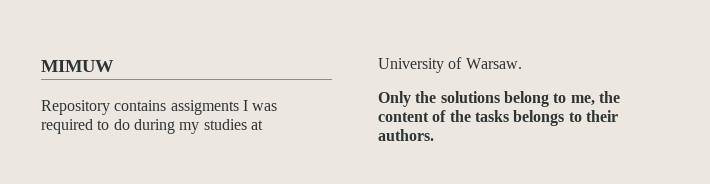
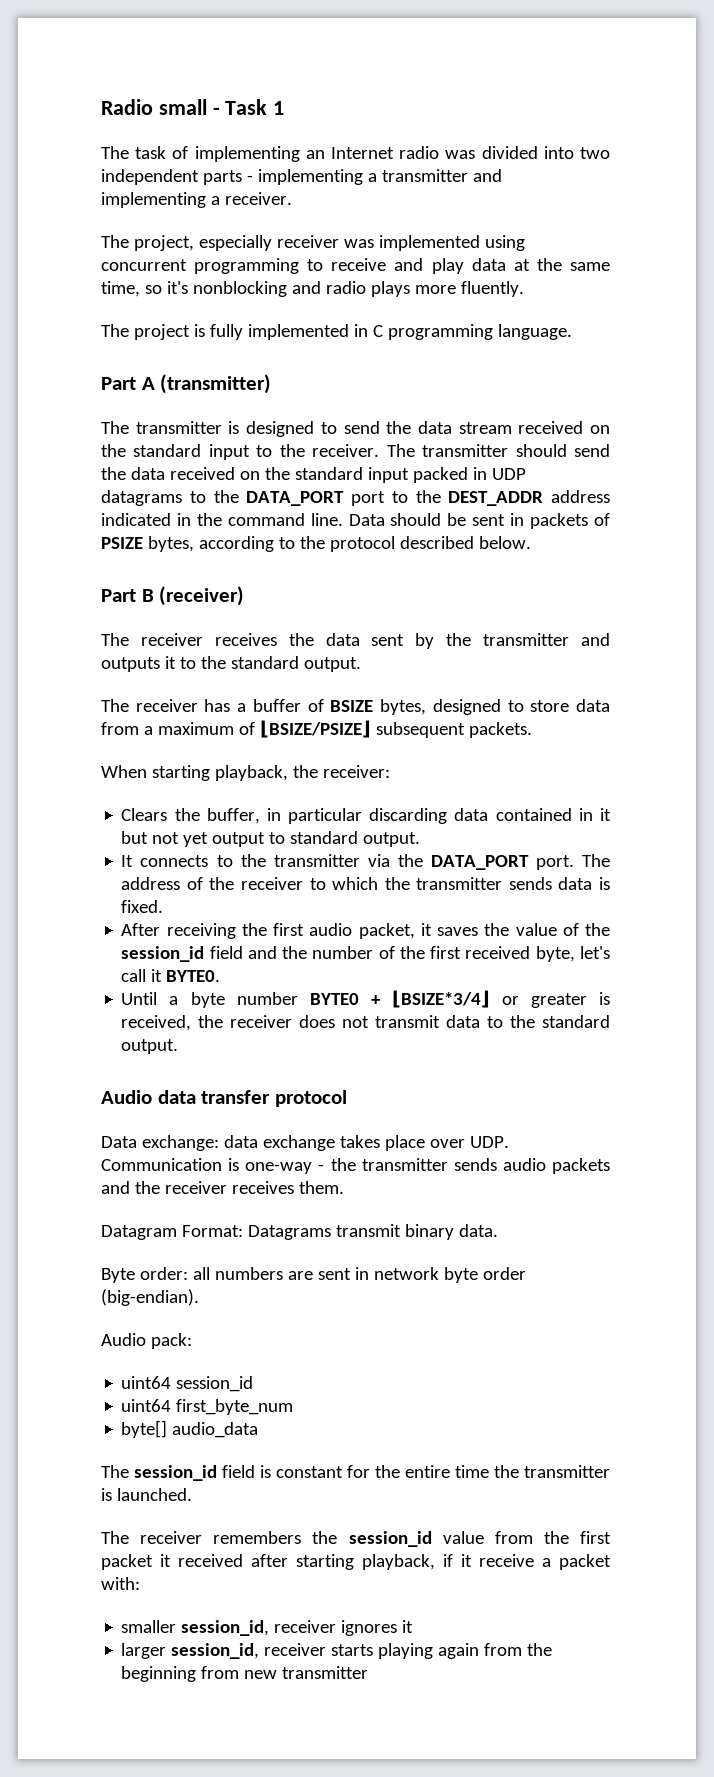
[41,60,114,72] [41,100,278,115] [41,119,263,134] [378,57,522,73] [378,91,620,107] [378,110,618,126] [378,129,434,141] MIMUW // Repository contains assigments I was required to do during my studies at University of Warsaw. // Only the solutions belong to me, the content of the tasks belongs to their authors. -> [101,99,285,115] [101,146,610,162] [101,169,502,185] [101,192,292,208] [101,235,525,251] [101,258,610,274] [101,281,524,297] [101,324,572,340] [101,374,272,394] [101,421,610,437] [101,444,611,460] [101,467,526,483] [101,490,610,506] [101,513,611,529] [101,536,531,552] [101,586,245,606] [101,633,611,649] [101,656,361,672] [101,699,610,715] [101,720,532,738] [101,765,390,781] [121,808,611,824] [121,831,421,847] [121,854,610,870] [121,877,610,890] [121,900,164,913] [121,923,610,939] [121,946,610,962] [121,969,221,982] [121,990,610,1008] [121,1015,610,1031] [121,1039,179,1054] [101,1090,347,1107] [101,1135,509,1151] [101,1158,610,1174] [101,1181,344,1194] [101,1224,498,1240] [101,1267,526,1283] [101,1289,199,1306] [101,1333,192,1349] [121,1376,254,1392] [121,1399,294,1415] [121,1420,259,1438] [101,1465,610,1481] [101,1488,192,1501] [101,1531,611,1547] [101,1554,611,1570] [101,1577,140,1590] [121,1620,414,1636] [121,1643,553,1659] [121,1666,369,1682] Radio small - Task 1 // The task of implementing an Internet radio was divided into two independent parts - implementing a transmitter and implementing a receiver. // The project, especially receiver was implemented using concurrent programming to receive and play data at the same time, so it's nonblocking and radio plays more fluently. // The project is fully implemented in C programming language. // Part A (transmitter) // The transmitter is designed to send the data stream received on the standard input to the receiver. The transmitter should send the data received on the standard input packed in UDP datagrams to the DATA_PORT port to the DEST_ADDR address indicated in the command line. Data should be sent in packets of PSIZE bytes, according to the protocol described below. // Part B (receiver) // The receiver receives the data sent by the transmitter and outputs it to the standard output. // The receiver has a buffer of BSIZE bytes, designed to store data from a maximum of ⌊BSIZE/PSIZE⌋ subsequent packets. // When starting playback, the receiver: // Clears the buffer, in particular discarding data contained in it but not yet output to standard output. // It connects to the transmitter via the DATA_PORT port. The address of the receiver to which the transmitter sends data is fixed. // After receiving the first audio packet, it saves the value of the session_id field and the number of the first received byte, let's call it BYTE0. // Until a byte number BYTE0 + ⌊BSIZE*3/4⌋ or greater is received, the receiver does not transmit data to the standard output. // Audio data transfer protocol // Data exchange: data exchange takes place over UDP. Communication is one-way - the transmitter sends audio packets and the receiver receives them. // Datagram Format: Datagrams transmit binary data. // Byte order: all numbers are sent in network byte order (big-endian). // Audio pack: // uint64 session_id // uint64 first_byte_num // byte[] audio_data // The session_id field is constant for the entire time the transmitter is launched. // The receiver remembers the session_id value from the first packet it received after starting playback, if it receive a packet with: // smaller session_id, receiver ignores it // larger session_id, receiver starts playing again from the beginning from new transmitter

